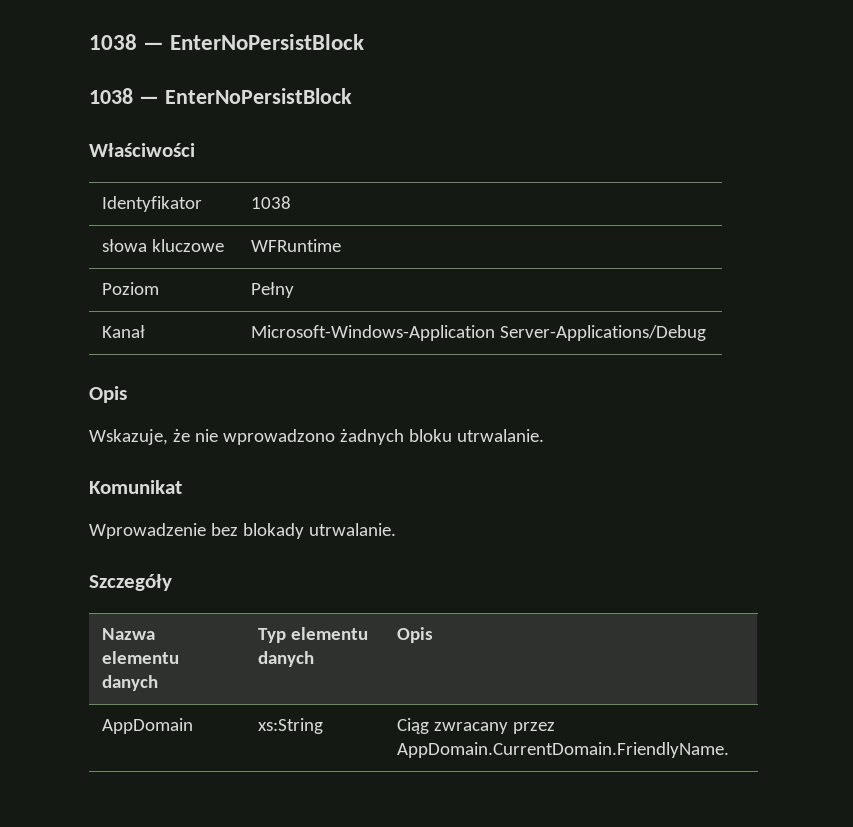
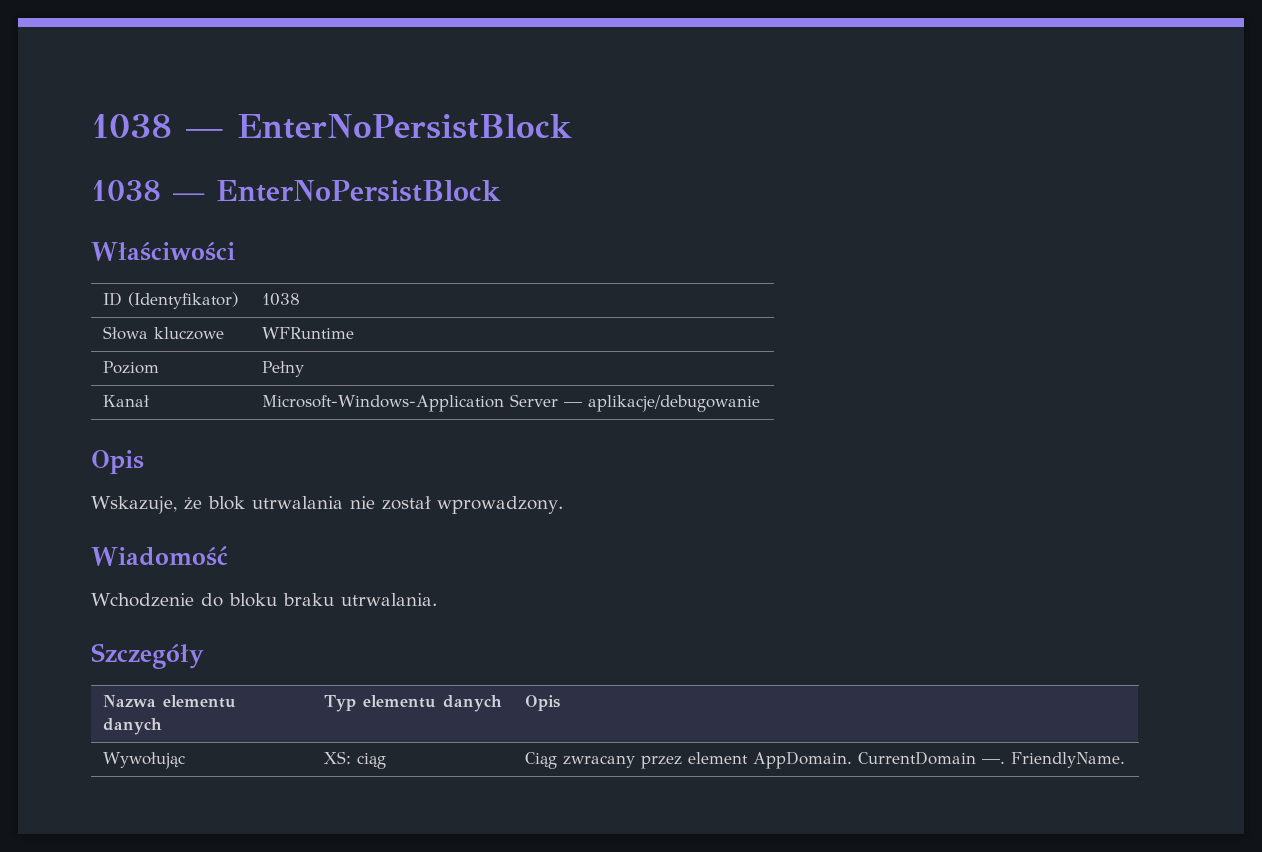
[101,196,202,212] Identyfikator -> [102,292,238,309] ID (Identyfikator)
[101,239,147,252] słowa -> [102,326,148,340] Słowa
[499,325,706,341] Server-Applications/Debug -> [509,394,760,412] Server — aplikacje/debugowanie
[194,429,544,445] [89,480,182,494] [89,523,396,539] nie wprowadzono żadnych bloku utrwalanie. // Komunikat // Wprowadzenie bez blokady utrwalanie. -> [208,496,563,514] [91,546,228,566] [91,593,437,607] blok utrwalania nie został wprowadzony. // Wiadomość // Wchodzenie do bloku braku utrwalania.
[101,718,193,734] [257,718,323,734] AppDomain | xs:String -> [102,752,185,769] [323,751,386,769] Wywołując | XS: ciąg
[396,742,729,758] AppDomain.CurrentDomain.FriendlyName. -> [687,751,1125,769] element AppDomain. CurrentDomain —. FriendlyName.

